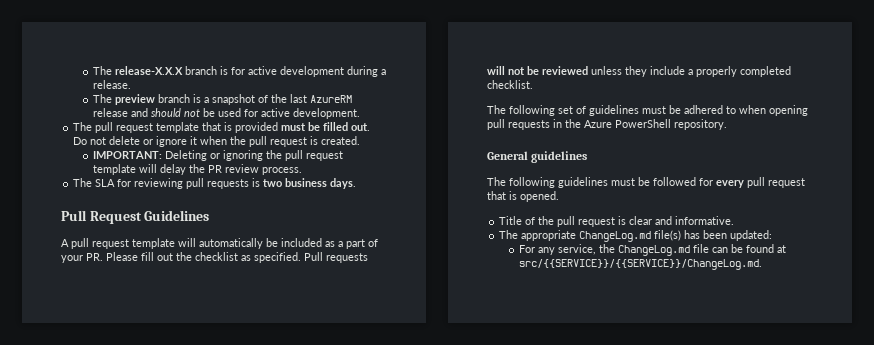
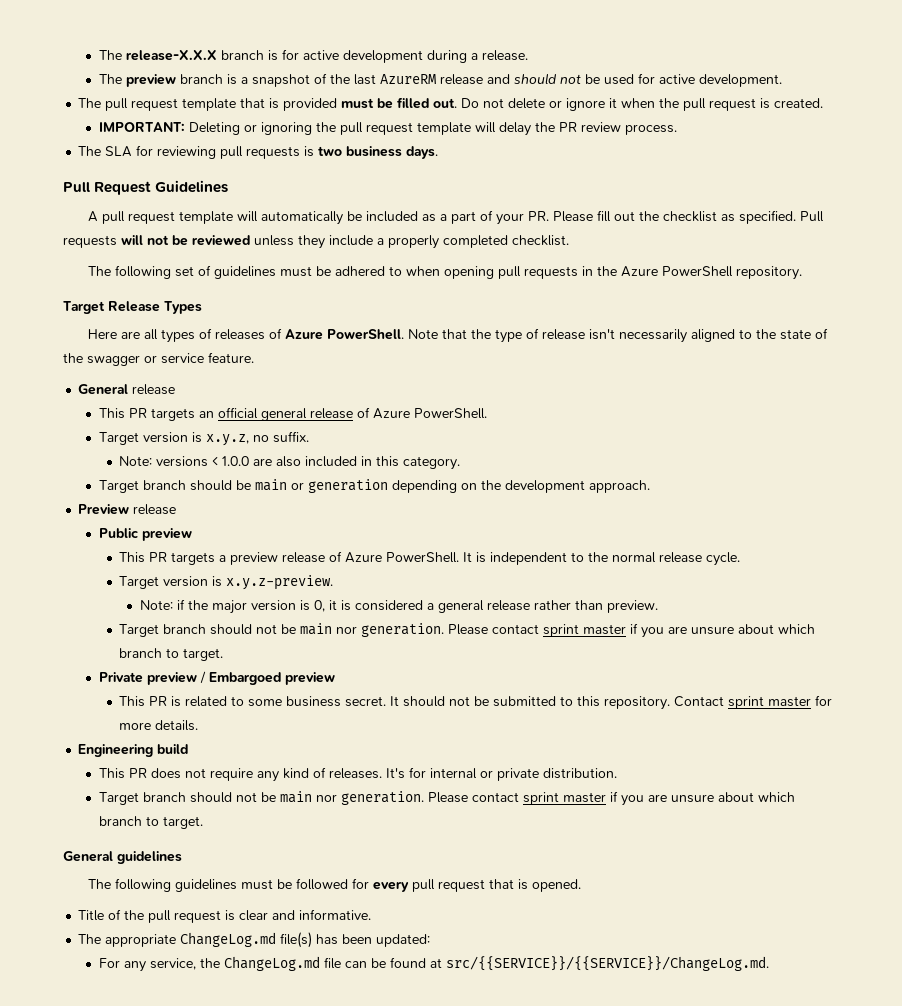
(727, 124) none -> [63,301,202,314] [88,328,829,343] [63,352,254,366] [78,384,176,395] [98,407,487,421] [98,431,309,446] [119,456,461,470] [98,479,650,493] [78,504,177,515] [98,528,192,541] [119,551,741,566] [119,575,334,590] [139,599,658,614] [119,623,816,638] [119,648,224,661] [98,671,335,685] [119,695,833,710] [119,720,199,731] [78,744,189,757] [98,767,617,782] [98,791,795,806] [98,816,203,829] // Target Release Types // Here are all types of releases of Azure PowerShell. Note that the type of release isn't necessarily aligned to the state of the swagger or service feature. // General release // This PR targets an official general release of Azure PowerShell. // Target version is x.y.z, no suffix. // Note: versions < 1.0.0 are also included in this category. // Target branch should be main or generation depending on the development approach. // Preview release // Public preview // This PR targets a preview release of Azure PowerShell. It is independent to the normal release cycle. // Target version is x.y.z-preview. // Note: if the major version is 0, it is considered a general release rather than preview. // Target branch should not be main nor generation. Please contact sprint master if you are unsure about which branch to target. // Private preview / Embargoed preview // This PR is related to some business secret. It should not be submitted to this repository. Contact sprint master for more details. // Engineering build // This PR does not require any kind of releases. It's for internal or private distribution. // Target branch should not be main nor generation. Please contact sprint master if you are unsure about which branch to target.

